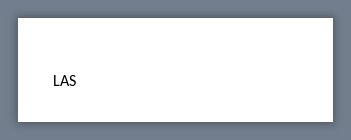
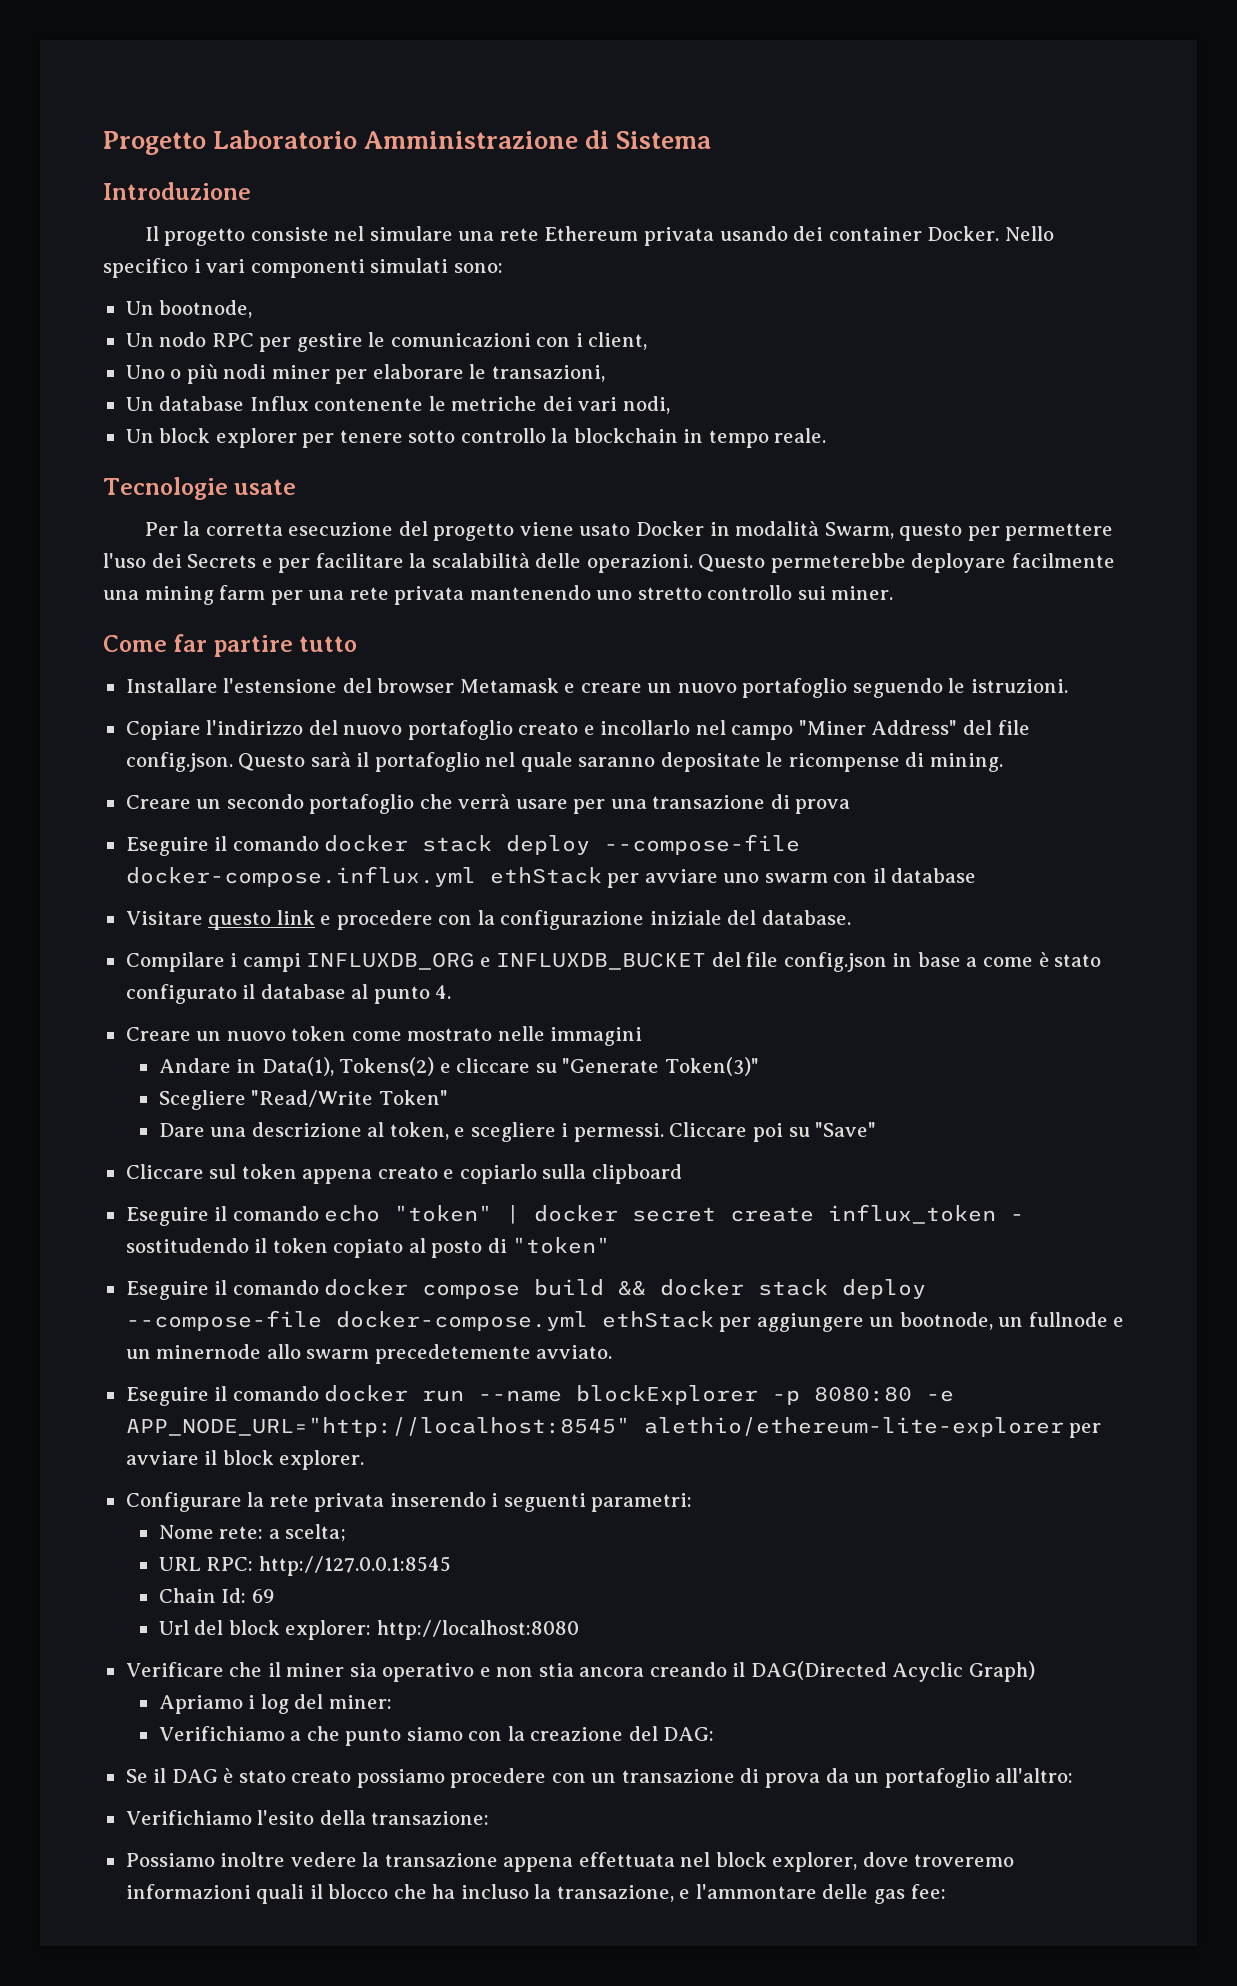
[53,75,76,86] LAS -> [103,130,712,155] [103,182,251,200] [144,226,1054,246] [103,258,503,278] [125,300,253,318] [125,332,648,352] [125,364,605,384] [125,396,670,414] [125,428,827,448] [103,477,297,500] [144,521,1114,541] [103,553,1115,573] [103,585,894,605] [103,634,358,657] [125,678,1068,698] [125,720,1030,740] [125,752,1003,772] [125,794,851,814] [125,834,801,856] [125,866,977,888] [125,910,851,930] [125,952,1102,972] [125,984,452,1004] [125,1026,643,1046] [158,1057,759,1076] [158,1090,448,1110] [158,1122,877,1142] [125,1164,682,1184] [125,1204,1025,1226] [125,1237,611,1258] [125,1279,927,1300] [125,1310,1125,1332] [125,1344,613,1364] [125,1385,955,1406] [125,1417,1102,1438] [125,1450,365,1470] [125,1492,693,1512] [158,1524,347,1542] [158,1556,451,1576] [158,1588,275,1603] [158,1620,579,1640] [125,1661,1036,1682] [158,1694,392,1714] [158,1726,715,1746] [125,1768,1074,1788] [125,1810,490,1825] [125,1852,1015,1872] [125,1884,946,1904] Progetto Laboratorio Amministrazione di Sistema // Introduzione // Il progetto consiste nel simulare una rete Ethereum privata usando dei container Docker. Nello specifico i vari componenti simulati sono: // Un bootnode, // Un nodo RPC per gestire le comunicazioni con i client, // Uno o più nodi miner per elaborare le transazioni, // Un database Influx contenente le metriche dei vari nodi, // Un block explorer per tenere sotto controllo la blockchain in tempo reale. // Tecnologie usate // Per la corretta esecuzione del progetto viene usato Docker in modalità Swarm, questo per permettere l'uso dei Secrets e per facilitare la scalabilità delle operazioni. Questo permeterebbe deployare facilmente una mining farm per una rete privata mantenendo uno stretto controllo sui miner. // Come far partire tutto // Installare l'estensione del browser Metamask e creare un nuovo portafoglio seguendo le istruzioni. // Copiare l'indirizzo del nuovo portafoglio creato e incollarlo nel campo "Miner Address" del file config.json. Questo sarà il portafoglio nel quale saranno depositate le ricompense di mining. // Creare un secondo portafoglio che verrà usare per una transazione di prova // Eseguire il comando docker stack deploy --compose-file docker-compose.influx.yml ethStack per avviare uno swarm con il database // Visitare questo link e procedere con la configurazione iniziale del database. // Compilare i campi INFLUXDB_ORG e INFLUXDB_BUCKET del file config.json in base a come è stato configurato il database al punto 4. // Creare un nuovo token come mostrato nelle immagini // Andare in Data(1), Tokens(2) e cliccare su "Generate Token(3)" // Scegliere "Read/Write Token" // Dare una descrizione al token, e scegliere i permessi. Cliccare poi su "Save" // Cliccare sul token appena creato e copiarlo sulla clipboard // Eseguire il comando echo "token" | docker secret create influx_token - sostitudendo il token copiato al posto di "token" // Eseguire il comando docker compose build && docker stack deploy --compose-file docker-compose.yml ethStack per aggiungere un bootnode, un fullnode e un minernode allo swarm precedetemente avviato. // Eseguire il comando docker run --name blockExplorer -p 8080:80 -e APP_NODE_URL="http://localhost:8545" alethio/ethereum-lite-explorer per avviare il block explorer. // Configurare la rete privata inserendo i seguenti parametri: // Nome rete: a scelta; // URL RPC: http://127.0.0.1:8545 // Chain Id: 69 // Url del block explorer: http://localhost:8080 // Verificare che il miner sia operativo e non stia ancora creando il DAG(Directed Acyclic Graph) // Apriamo i log del miner: // Verifichiamo a che punto siamo con la creazione del DAG: // Se il DAG è stato creato possiamo procedere con un transazione di prova da un portafoglio all'altro: // Verifichiamo l'esito della transazione: // Possiamo inoltre vedere la transazione appena effettuata nel block explorer, dove troveremo informazioni quali il blocco che ha incluso la transazione, e l'ammontare delle gas fee:

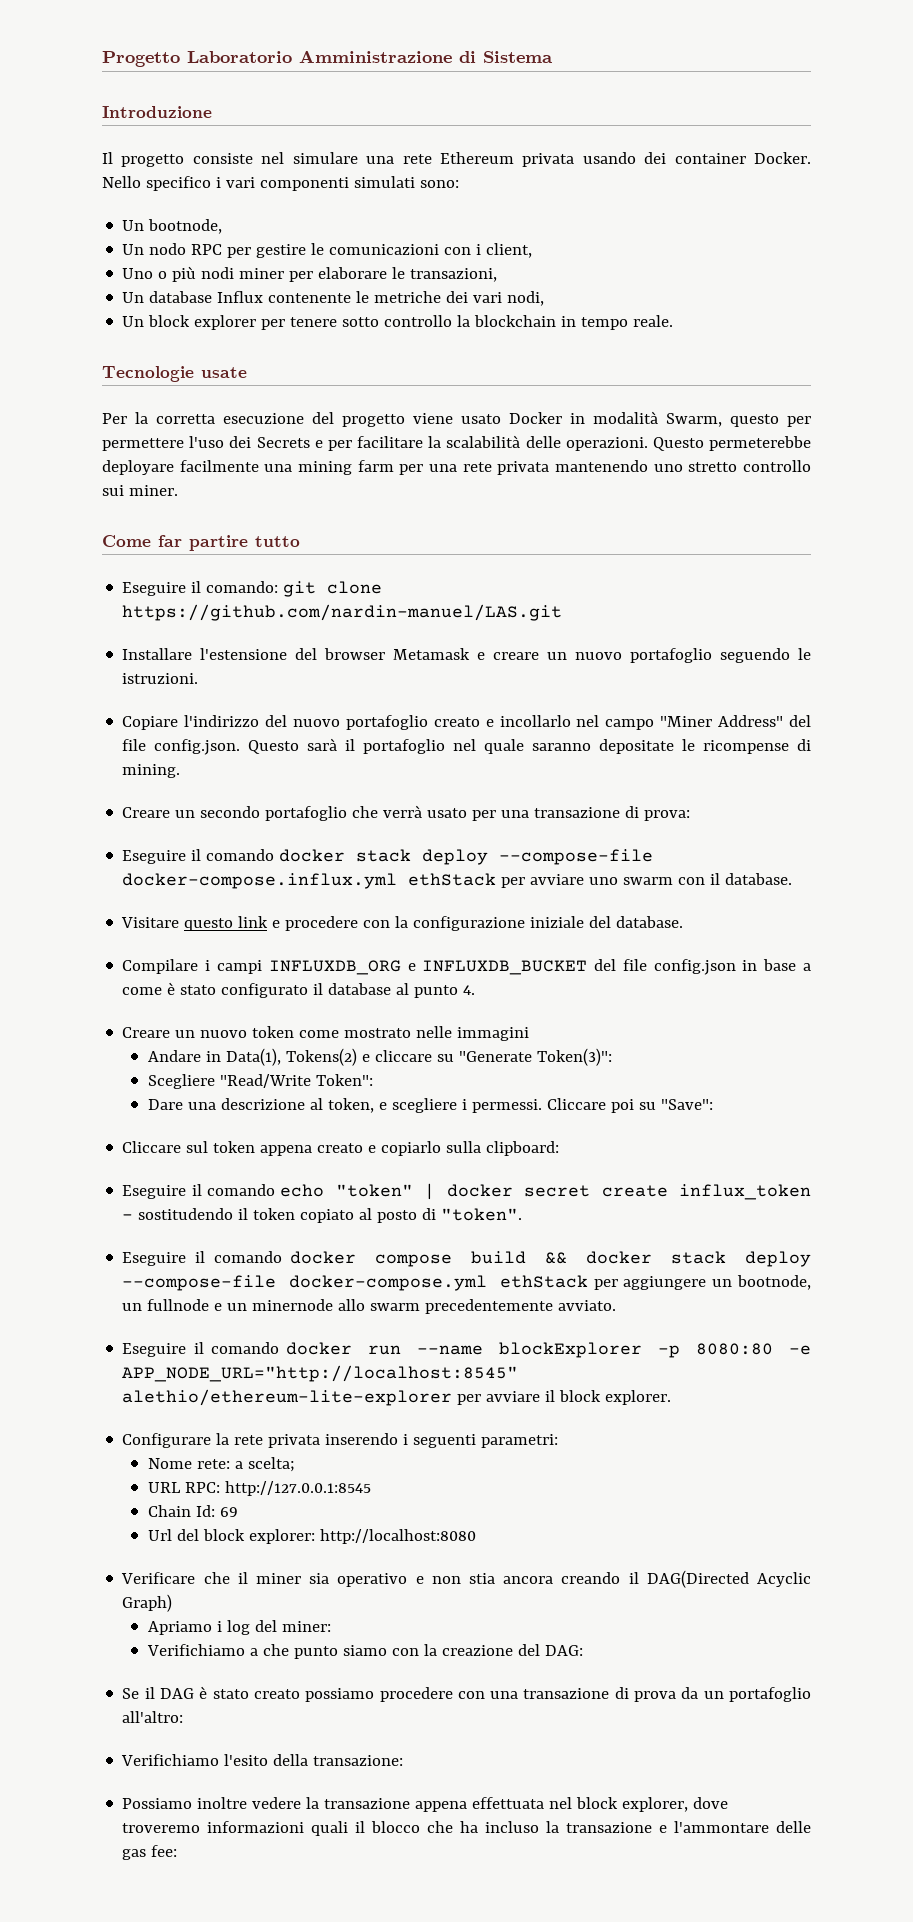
(358, 644) none -> [122,581,383,597] [122,604,563,621] // Eseguire il comando: git clone https://github.com/nardin-manuel/LAS.git
[515,799,568,809] usare -> [427,808,468,818] usato
[795,799,851,814] prova -> [644,810,691,821] prova:
[891,868,977,883] database -> [725,873,793,885] database.
[664,1057,759,1076] Token(3)" -> [537,1048,613,1066] Token(3)":
[378,1090,448,1105] Token" -> [316,1074,374,1086] Token":
[815,1122,877,1137] "Save" -> [661,1099,714,1110] "Save":
[591,1164,682,1184] clipboard -> [486,1141,560,1156] clipboard:
[512,1237,611,1254] "token" -> [441,1208,523,1221] "token".
[374,1344,531,1364] precedetemente -> [425,1299,554,1314] precedentemente
[591,1773,617,1783] un -> [490,1691,519,1699] una
[556,1885,674,1902] transazione, -> [566,1822,653,1833] transazione

